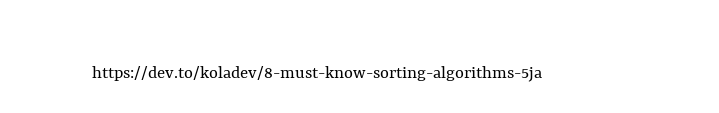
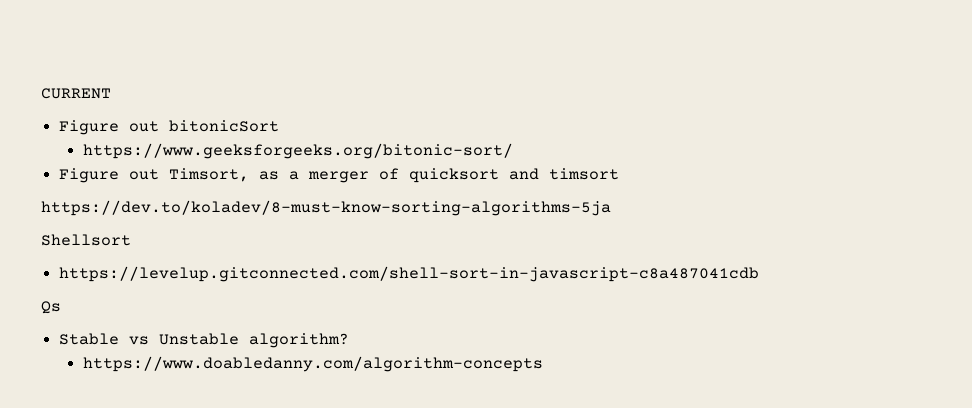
[92,66,542,82] https://dev.to/koladev/8-must-know-sorting-algorithms-5ja -> [41,88,111,99] [59,120,280,135] [83,143,514,159] [59,168,620,183] [41,200,611,216] [41,234,131,246] [59,266,760,282] [41,301,61,314] [59,333,350,348] [83,356,544,372] CURRENT // Figure out bitonicSort // https://www.geeksforgeeks.org/bitonic-sort/ // Figure out Timsort, as a merger of quicksort and timsort // https://dev.to/koladev/8-must-know-sorting-algorithms-5ja // Shellsort // https://levelup.gitconnected.com/shell-sort-in-javascript-c8a487041cdb // Qs // Stable vs Unstable algorithm? // https://www.doabledanny.com/algorithm-concepts

